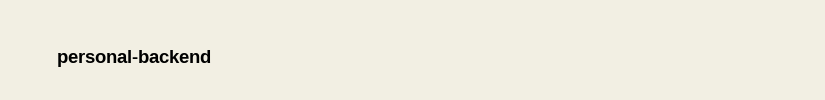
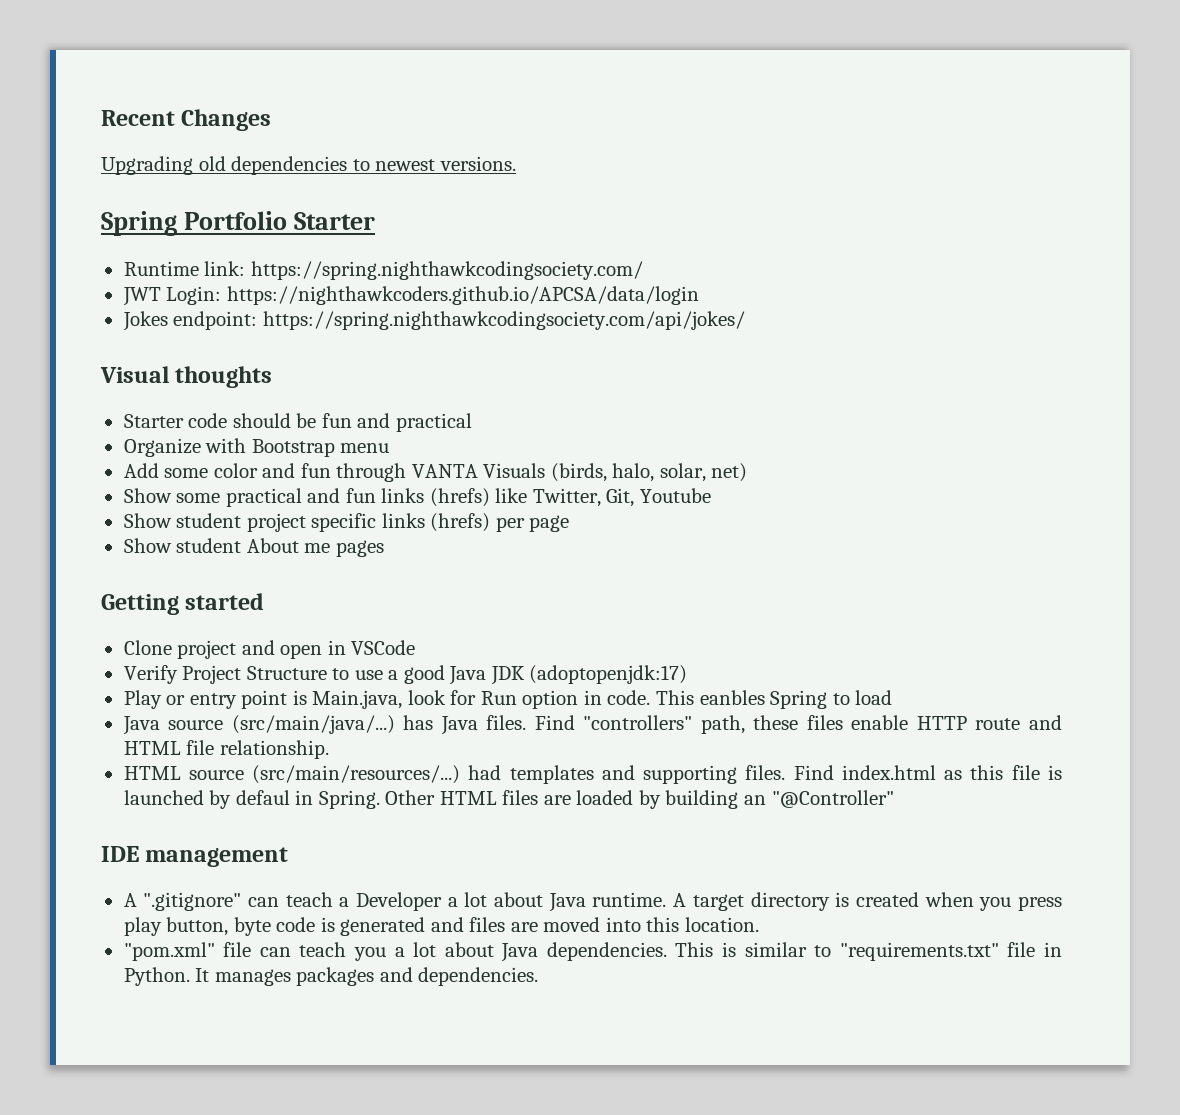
[57,50,211,67] personal-backend -> [101,109,272,131] [101,156,516,175] [101,211,376,236] [123,261,643,280] [122,286,699,306] [122,311,745,331] [100,366,273,388] [123,413,472,432] [123,438,390,457] [123,463,748,482] [123,488,711,507] [123,513,570,532] [123,538,384,557] [101,593,265,615] [123,640,416,659] [123,665,688,685] [123,690,893,709] [122,715,1062,735] [123,740,329,759] [123,765,1062,784] [123,790,894,809] [101,846,289,867] [123,892,1063,912] [123,917,759,936] [123,942,1063,962] [123,967,539,986] Recent Changes // Upgrading old dependencies to newest versions. // Spring Portfolio Starter // Runtime link: https://spring.nighthawkcodingsociety.com/ // JWT Login: https://nighthawkcoders.github.io/APCSA/data/login // Jokes endpoint: https://spring.nighthawkcodingsociety.com/api/jokes/ // Visual thoughts // Starter code should be fun and practical // Organize with Bootstrap menu // Add some color and fun through VANTA Visuals (birds, halo, solar, net) // Show some practical and fun links (hrefs) like Twitter, Git, Youtube // Show student project specific links (hrefs) per page // Show student About me pages // Getting started // Clone project and open in VSCode // Verify Project Structure to use a good Java JDK (adoptopenjdk:17) // Play or entry point is Main.java, look for Run option in code. This eanbles Spring to load // Java source (src/main/java/...) has Java files. Find "controllers" path, these files enable HTTP route and HTML file relationship. // HTML source (src/main/resources/...) had templates and supporting files. Find index.html as this file is launched by defaul in Spring. Other HTML files are loaded by building an "@Controller" // IDE management // A ".gitignore" can teach a Developer a lot about Java runtime. A target directory is created when you press play button, byte code is generated and files are moved into this location. // "pom.xml" file can teach you a lot about Java dependencies. This is similar to "requirements.txt" file in Python. It manages packages and dependencies.

